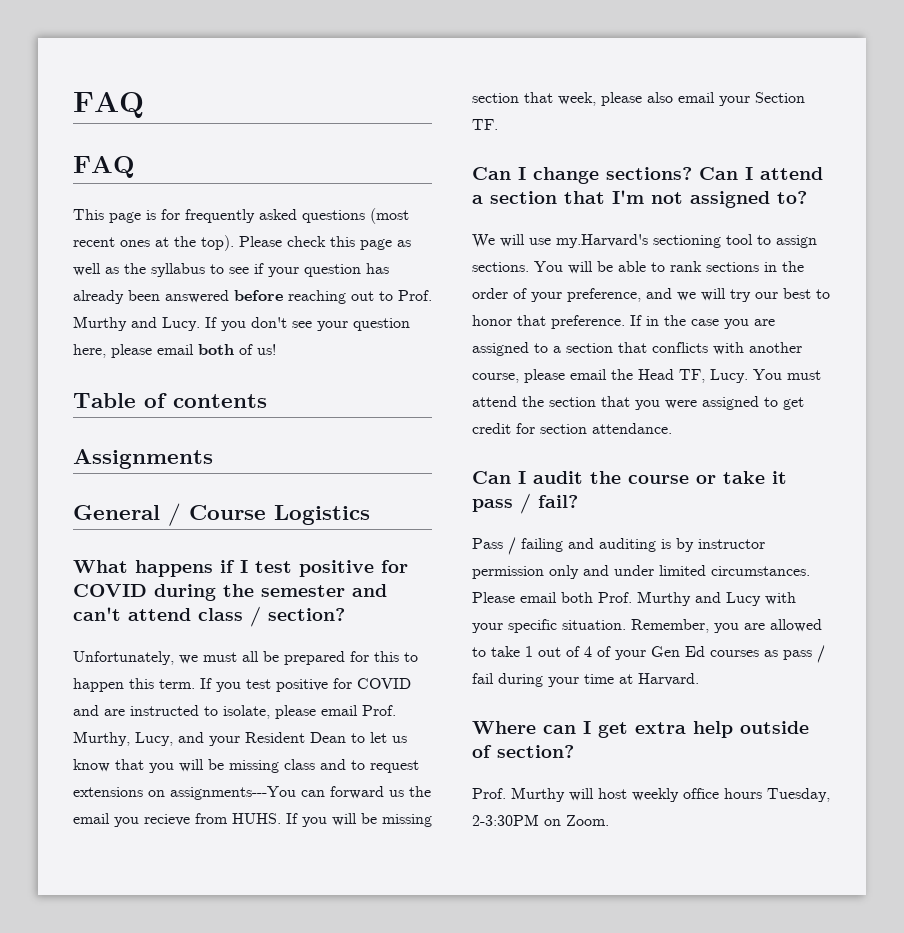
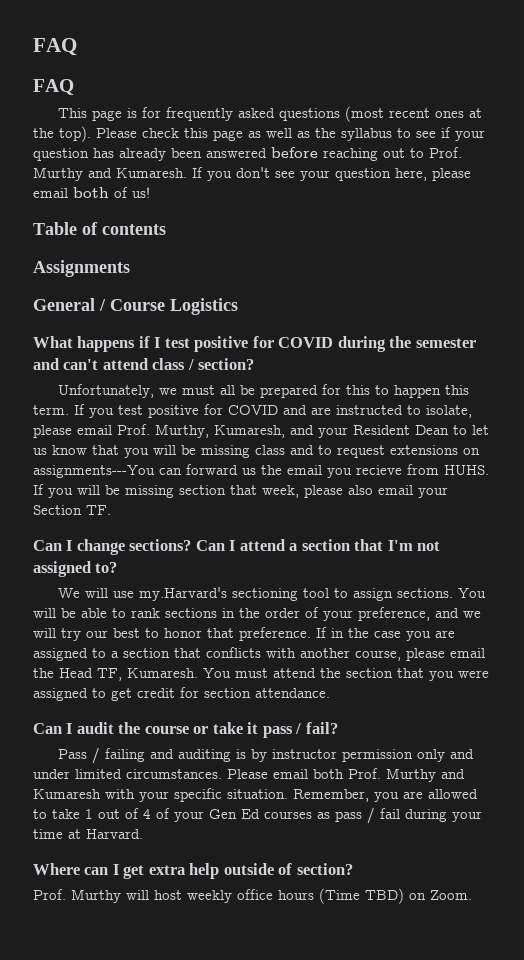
[162,317,200,331] Lucy. -> [116,168,187,178] Kumaresh.
[135,732,173,746] Lucy, -> [214,425,285,438] Kumaresh,
[710,369,748,383] Lucy. -> [127,668,198,678] Kumaresh.
[726,592,761,606] Lucy -> [33,789,101,799] Kumaresh
[767,788,830,802] [472,814,539,826] Tuesday, 2-3:30PM -> [319,888,404,904] (Time TBD)

